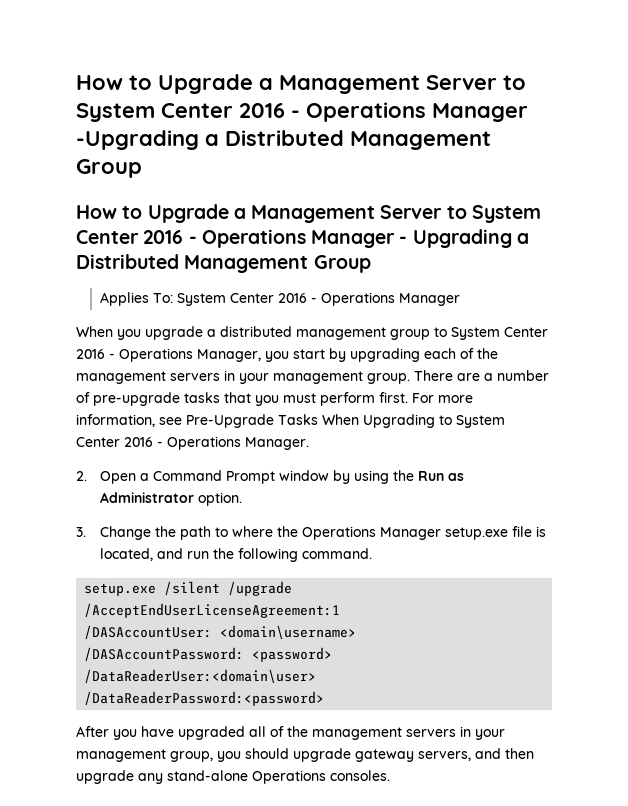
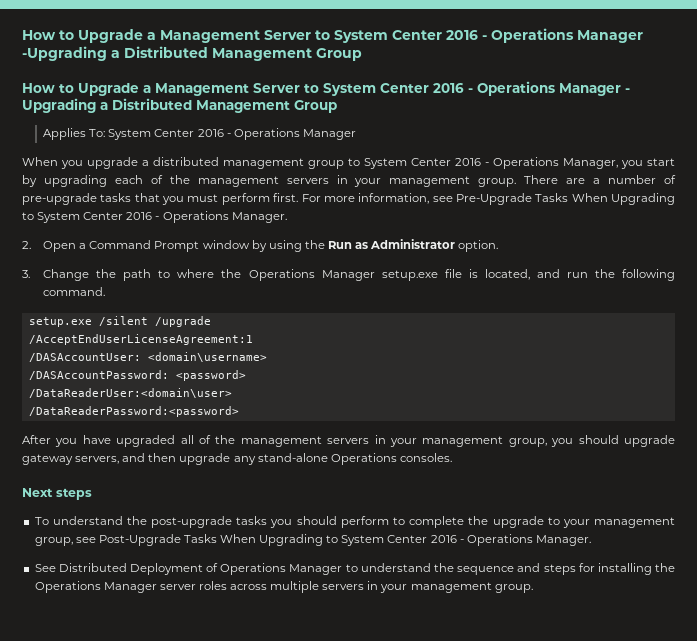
(390, 775) none -> [22,488,92,500] [34,516,675,528] [34,534,591,546] [34,563,675,575] [34,581,533,593] // Next steps // To understand the post-upgrade tasks you should perform to complete the upgrade to your management group, see Post-Upgrade Tasks When Upgrading to System Center 2016 - Operations Manager. // See Distributed Deployment of Operations Manager to understand the sequence and steps for installing the Operations Manager server roles across multiple servers in your management group.

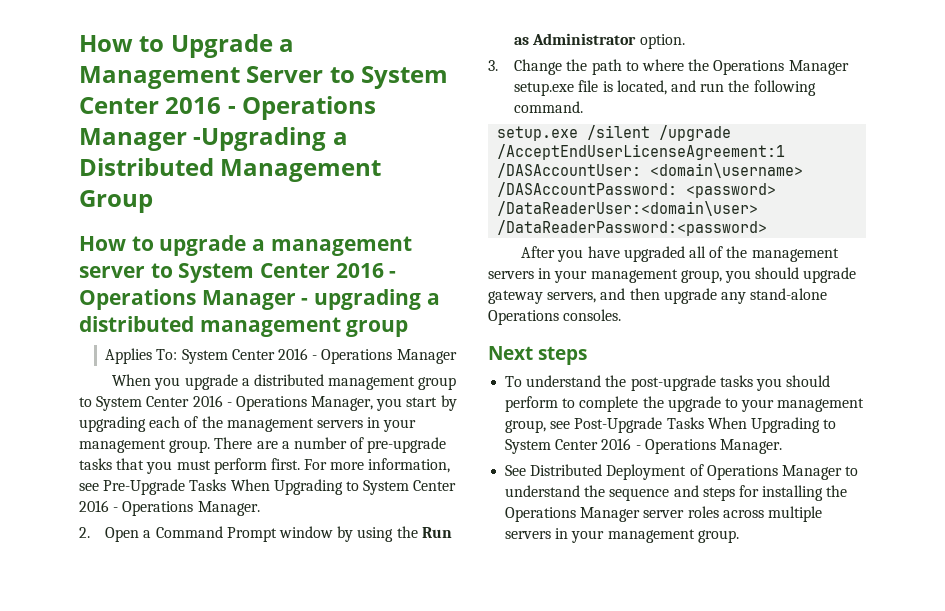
[78,83,300,96] Upgrade a Management Server -> [159,235,412,256] [79,266,145,278] upgrade a management server
[22,98,337,113] Upgrading a Distributed Management Group -> [314,289,440,310] [79,316,409,337] upgrading a distributed management group

